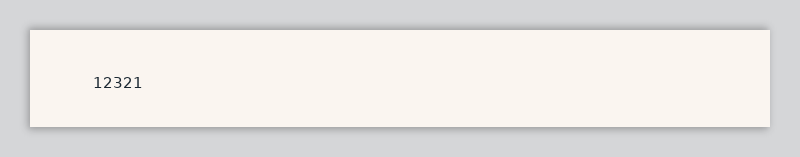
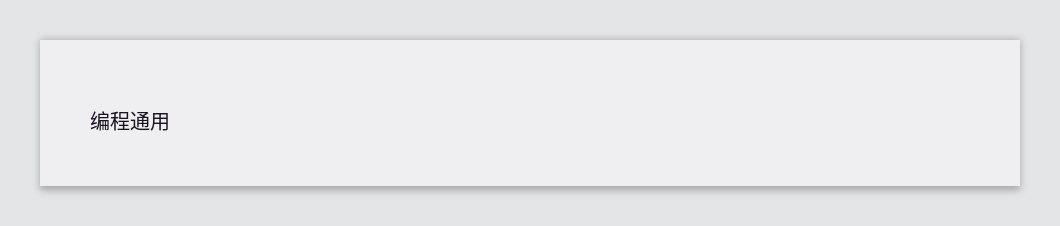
[93,77,143,88] 12321 -> [90,111,170,131] 编程通用

